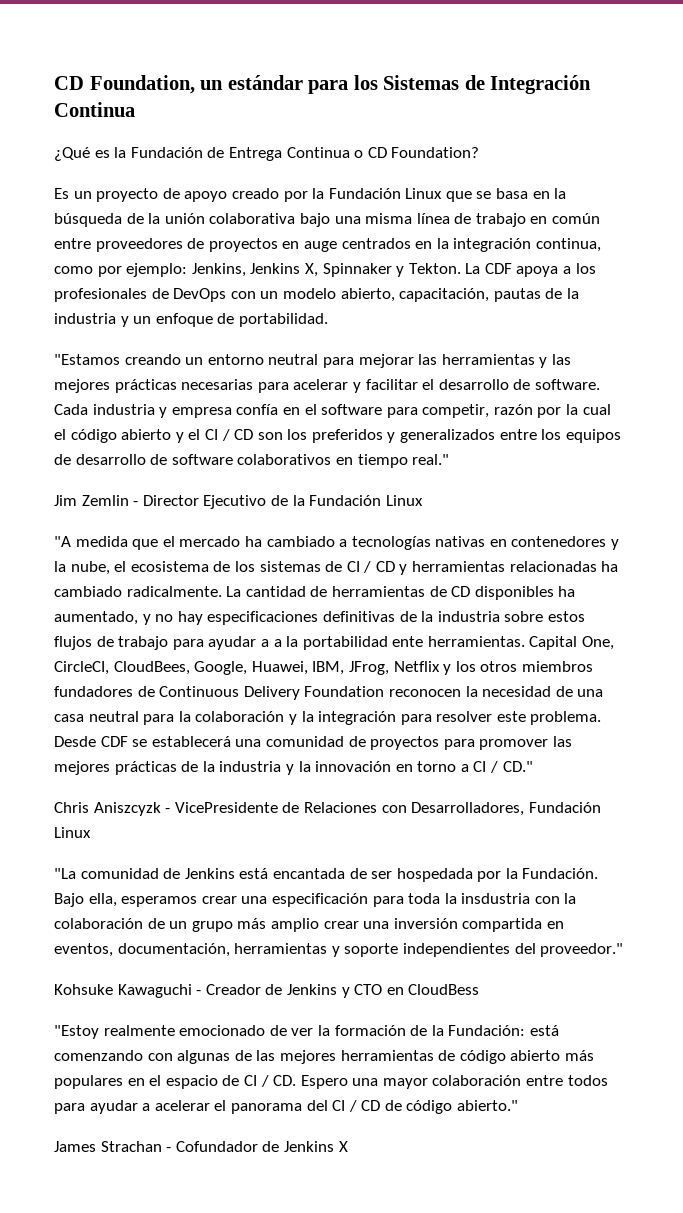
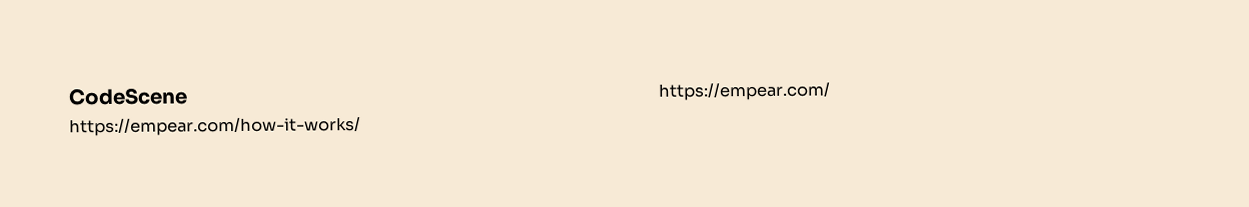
[54,75,592,94] [54,102,135,117] [54,147,480,161] [54,188,567,202] [54,213,601,227] [54,238,601,252] [54,263,596,277] [54,288,579,302] [54,313,328,327] [54,354,571,368] [54,379,600,393] [54,404,611,418] [54,429,621,443] [54,454,450,468] [54,495,423,509] [54,536,620,550] [54,561,619,575] [54,586,576,600] [54,611,585,625] [54,636,615,650] [54,661,593,675] [54,686,604,700] [54,711,602,725] [54,736,572,750] [54,761,533,775] [54,802,601,816] [54,827,91,838] [54,868,599,882] [54,893,577,907] [54,918,564,932] [54,943,624,957] [54,984,480,998] [54,1025,559,1039] [54,1050,594,1064] [54,1075,608,1089] [54,1100,519,1114] [54,1141,348,1152] CD Foundation, un estándar para los Sistemas de Integración Continua // ¿Qué es la Fundación de Entrega Continua o CD Foundation? // Es un proyecto de apoyo creado por la Fundación Linux que se basa en la búsqueda de la unión colaborativa bajo una misma línea de trabajo en común entre proveedores de proyectos en auge centrados en la integración continua, como por ejemplo: Jenkins, Jenkins X, Spinnaker y Tekton. La CDF apoya a los profesionales de DevOps con un modelo abierto, capacitación, pautas de la industria y un enfoque de portabilidad. // "Estamos creando un entorno neutral para mejorar las herramientas y las mejores prácticas necesarias para acelerar y facilitar el desarrollo de software. Cada industria y empresa confía en el software para competir, razón por la cual el código abierto y el CI / CD son los preferidos y generalizados entre los equipos de desarrollo de software colaborativos en tiempo real." // Jim Zemlin - Director Ejecutivo de la Fundación Linux // "A medida que el mercado ha cambiado a tecnologías nativas en contenedores y la nube, el ecosistema de los sistemas de CI / CD y herramientas relacionadas ha cambiado radicalmente. La cantidad de herramientas de CD disponibles ha aumentado, y no hay especificaciones definitivas de la industria sobre estos flujos de trabajo para ayudar a a la portabilidad ente herramientas. Capital One, CircleCI, CloudBees, Google, Huawei, IBM, JFrog, Netflix y los otros miembros fundadores de Continuous Delivery Foundation reconocen la necesidad de una casa neutral para la colaboración y la integración para resolver este problema. Desde CDF se establecerá una comunidad de proyectos para promover las mejores prácticas de la industria y la innovación en torno a CI / CD." // Chris Aniszcyzk - VicePresidente de Relaciones con Desarrolladores, Fundación Linux // "La comunidad de Jenkins está encantada de ser hospedada por la Fundación. Bajo ella, esperamos crear una especificación para toda la insdustria con la colaboración de un grupo más amplio crear una inversión compartida en eventos, documentación, herramientas y soporte independientes del proveedor." // Kohsuke Kawaguchi - Creador de Jenkins y CTO en CloudBess // "Estoy realmente emocionado de ver la formación de la Fundación: está comenzando con algunas de las mejores herramientas de código abierto más populares en el espacio de CI / CD. Espero una mayor colaboración entre todos para ayudar a acelerar el panorama del CI / CD de código abierto." // James Strachan - Cofundador de Jenkins X -> [68,87,187,106] [69,117,361,137] [658,82,830,101] CodeScene // https://empear.com/how-it-works/ // https://empear.com/

